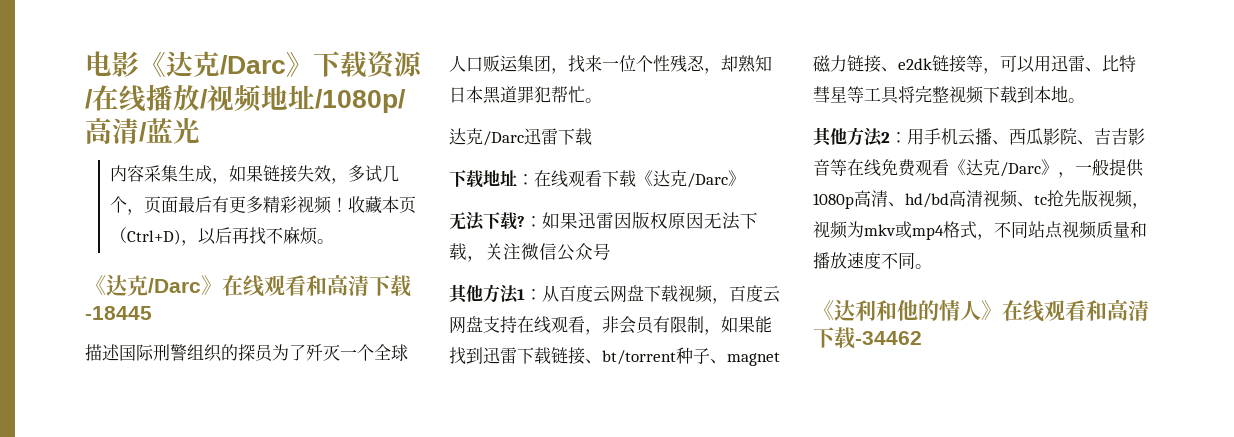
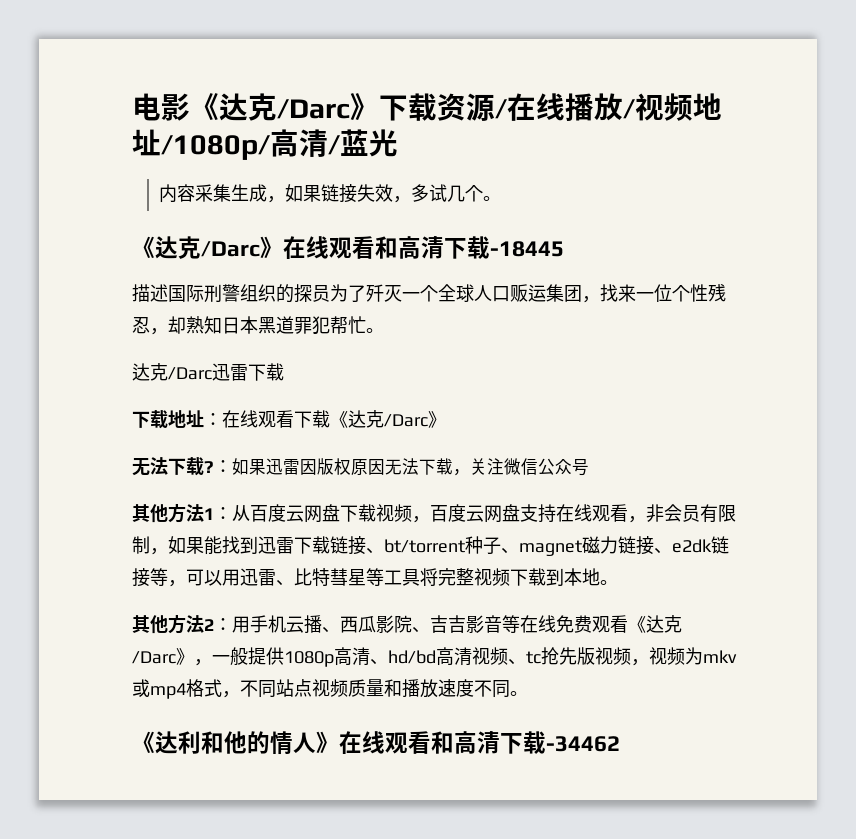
[126,196,416,215] [109,227,317,246] ，页面最后有更多精彩视频！收藏本页（Ctrl+D)，以后再找不麻烦 -> (484, 193) none

